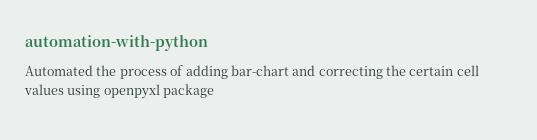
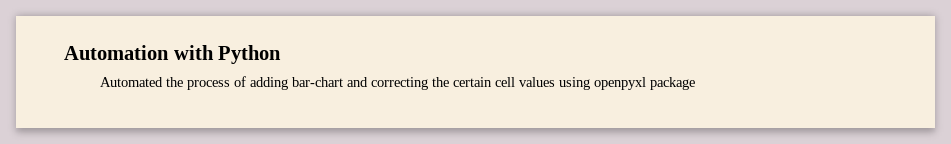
[25,35,208,51] automation-with-python -> [64,45,282,64] Automation with Python

